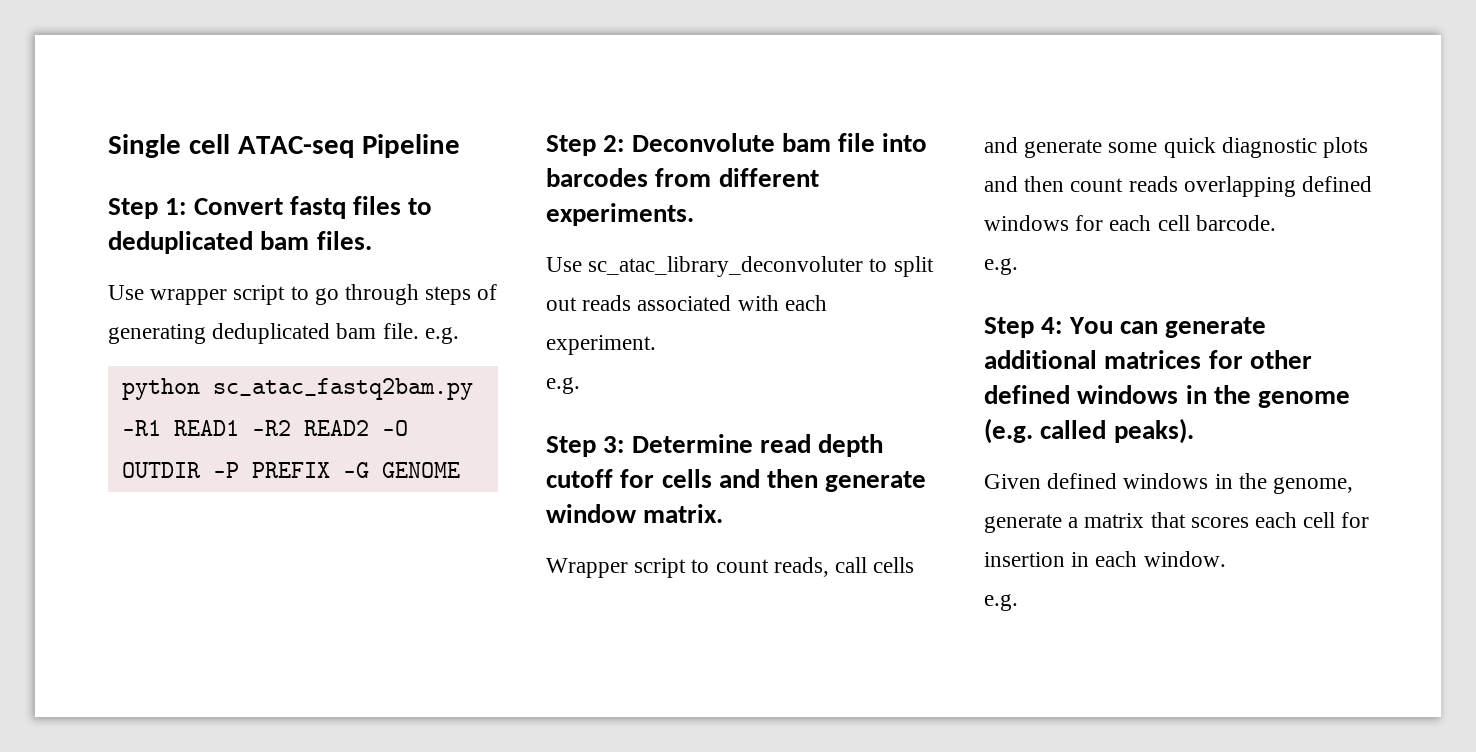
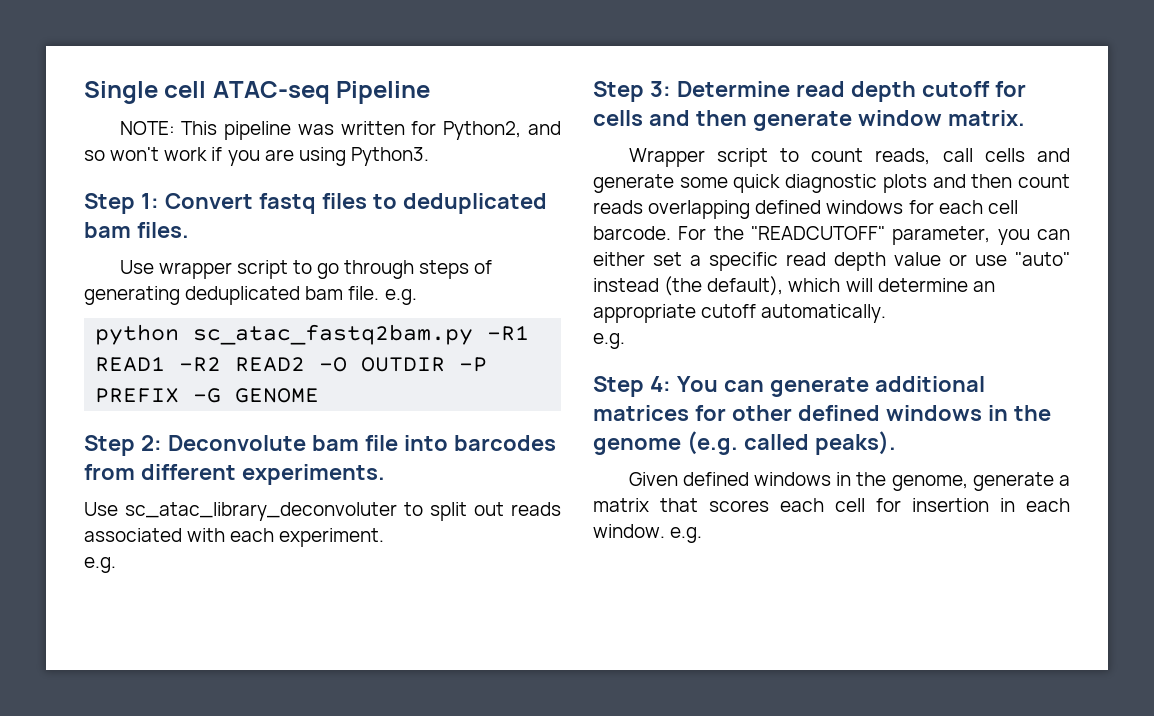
(461, 146) none -> [119,121,561,140] [84,147,429,166] // NOTE: This pipeline was written for Python2, and so won't work if you are using Python3.
(1276, 223) none -> [678,226,1070,245] [593,252,1070,271] [593,276,995,296] [593,304,887,323] For the "READCUTOFF" parameter, you can either set a specific read depth value or use "auto" instead (the default), which will determine an appropriate cutoff automatically.
(1226, 559) // -> (665, 531) none

